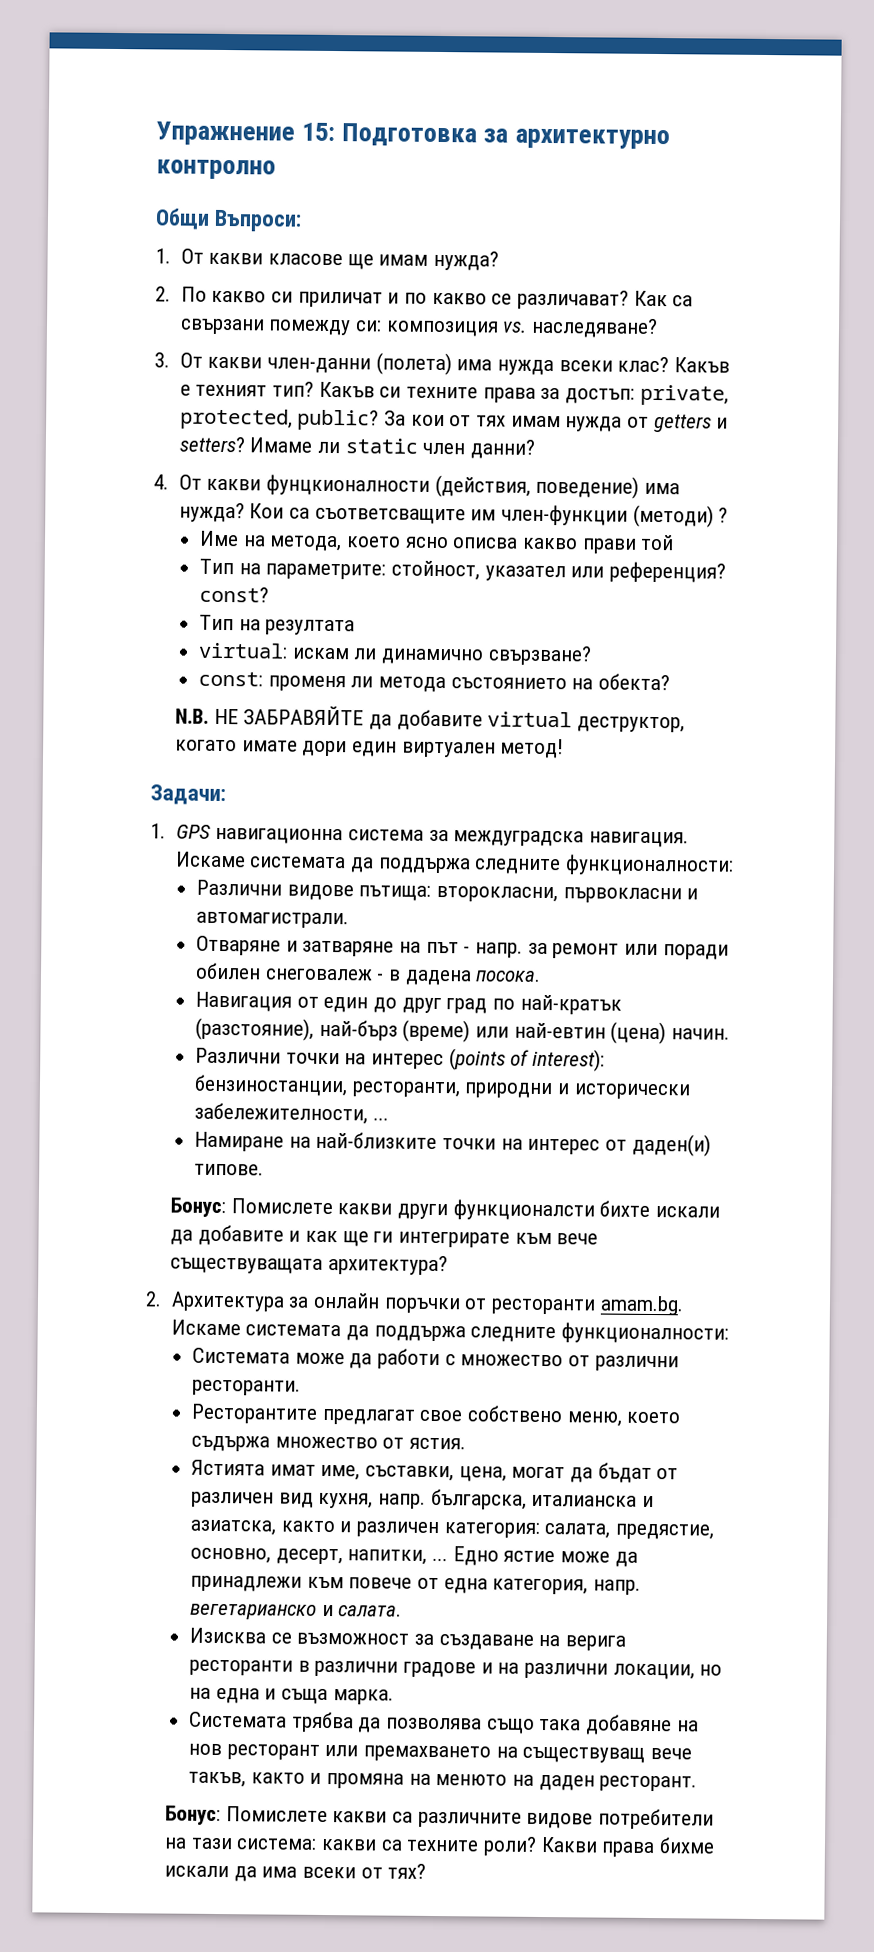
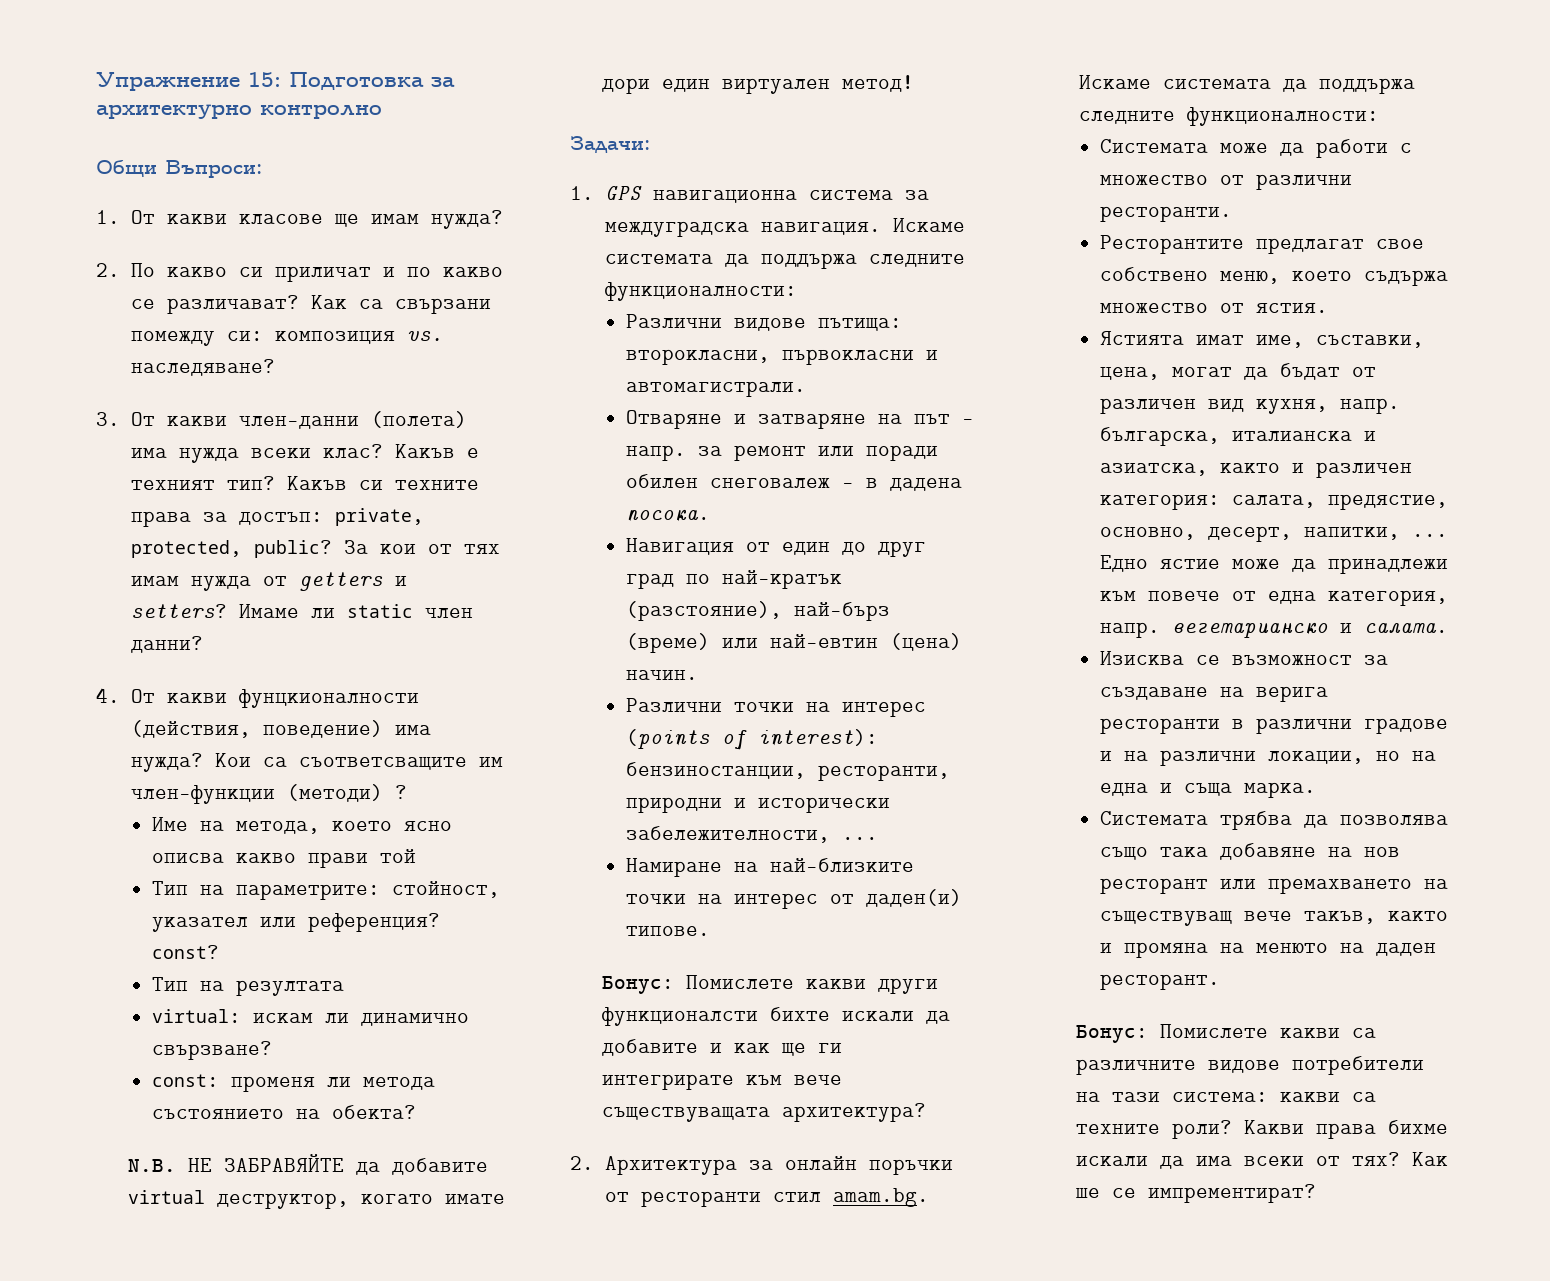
(596, 1306) none -> [772,1192,821,1202] стил
(427, 1871) none -> [1412,1152,1449,1166] [1076,1184,1317,1203] Как ше се импрементират?

